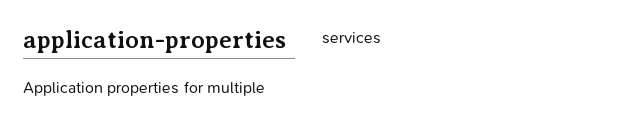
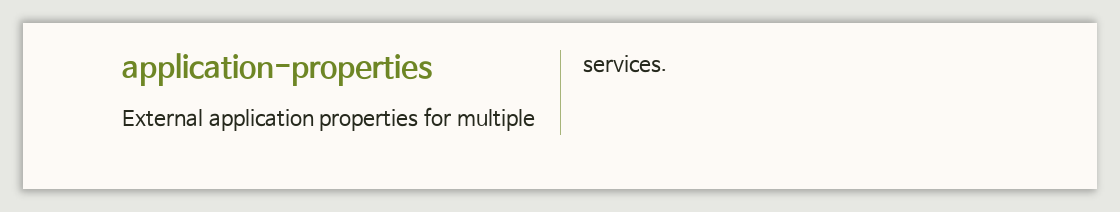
[23,82,103,96] Application -> [122,109,314,131] External application
[322,32,381,44] services -> [583,55,667,73] services.

